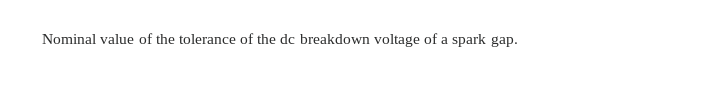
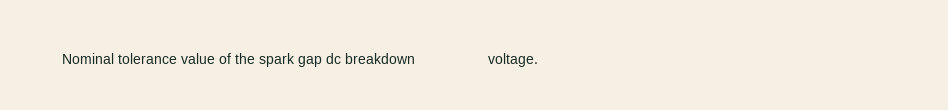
(97, 39) none -> [118,53,177,64] tolerance
[178,33,518,47] tolerance of the dc breakdown voltage of a spark gap. -> [259,53,538,67] spark gap dc breakdown voltage.

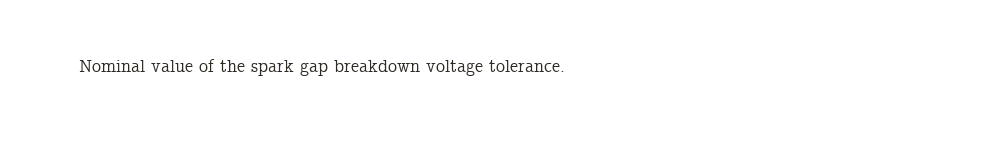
[118,53,177,64] tolerance -> (145, 66) none
[326,53,538,67] dc breakdown voltage. -> [334,60,565,76] breakdown voltage tolerance.

